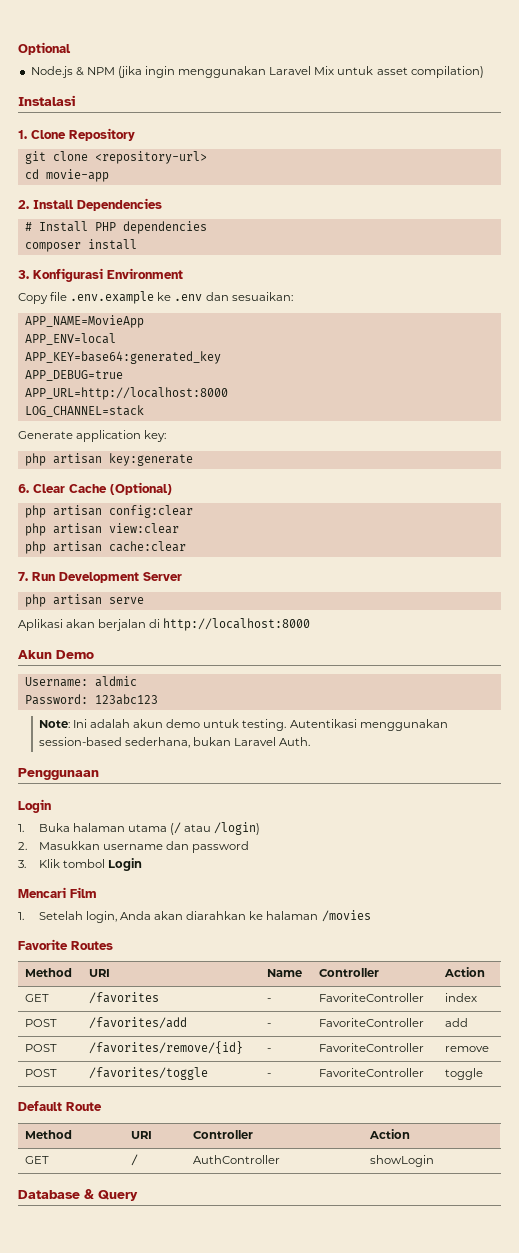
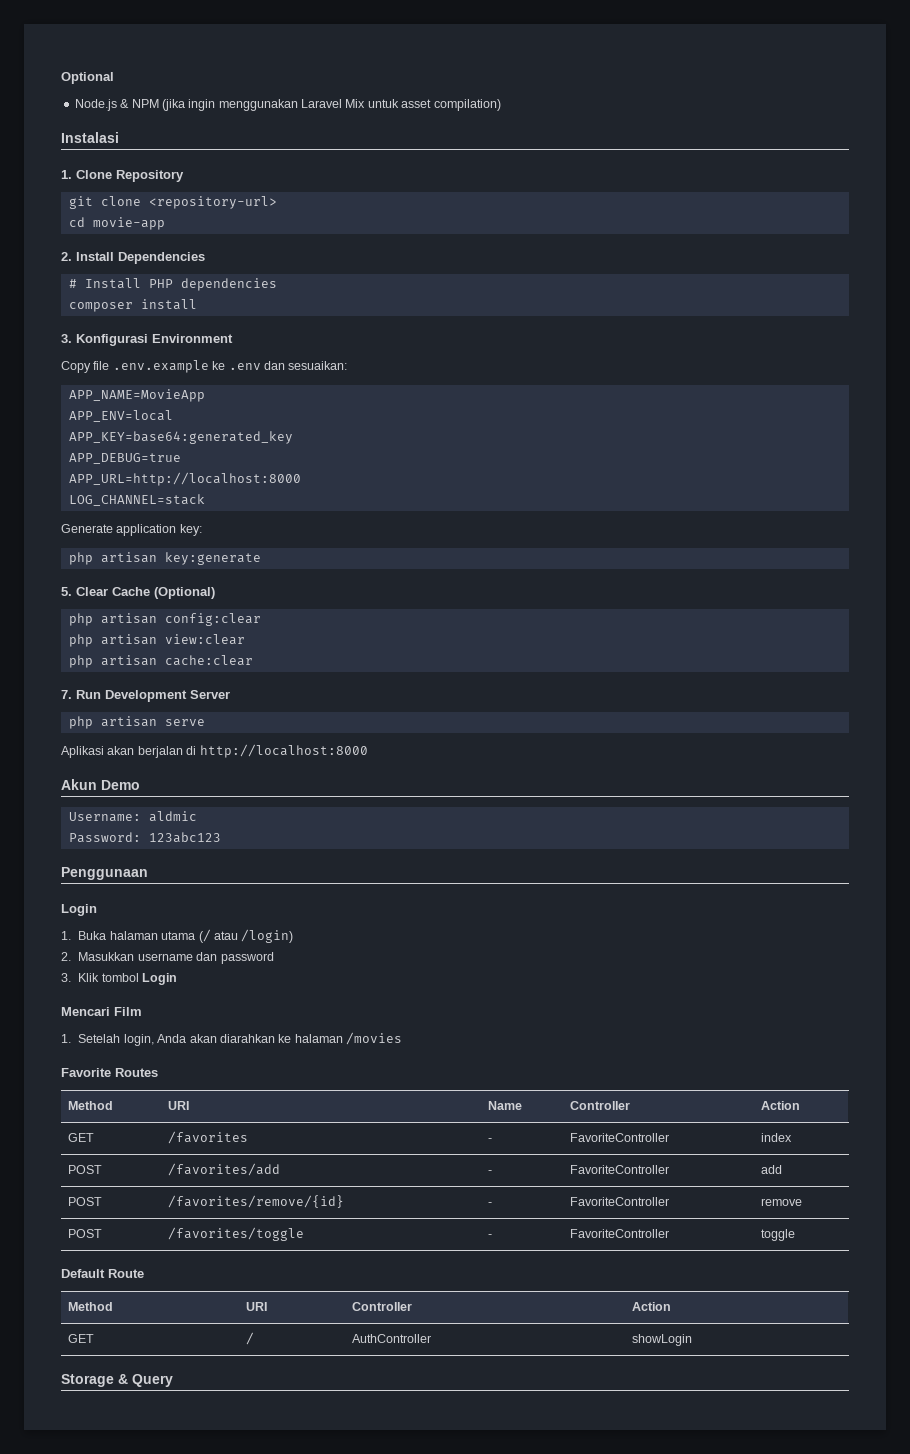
[18,484,29,493] 6. -> [61,587,72,596] 5.
[38,719,448,731] [38,737,311,748] // Note: Ini adalah akun demo untuk testing. Autentikasi menggunakan session-based sederhana, bukan Laravel Auth. -> (221, 837) none
[18,1190,80,1199] Database -> [61,1374,114,1387] Storage

